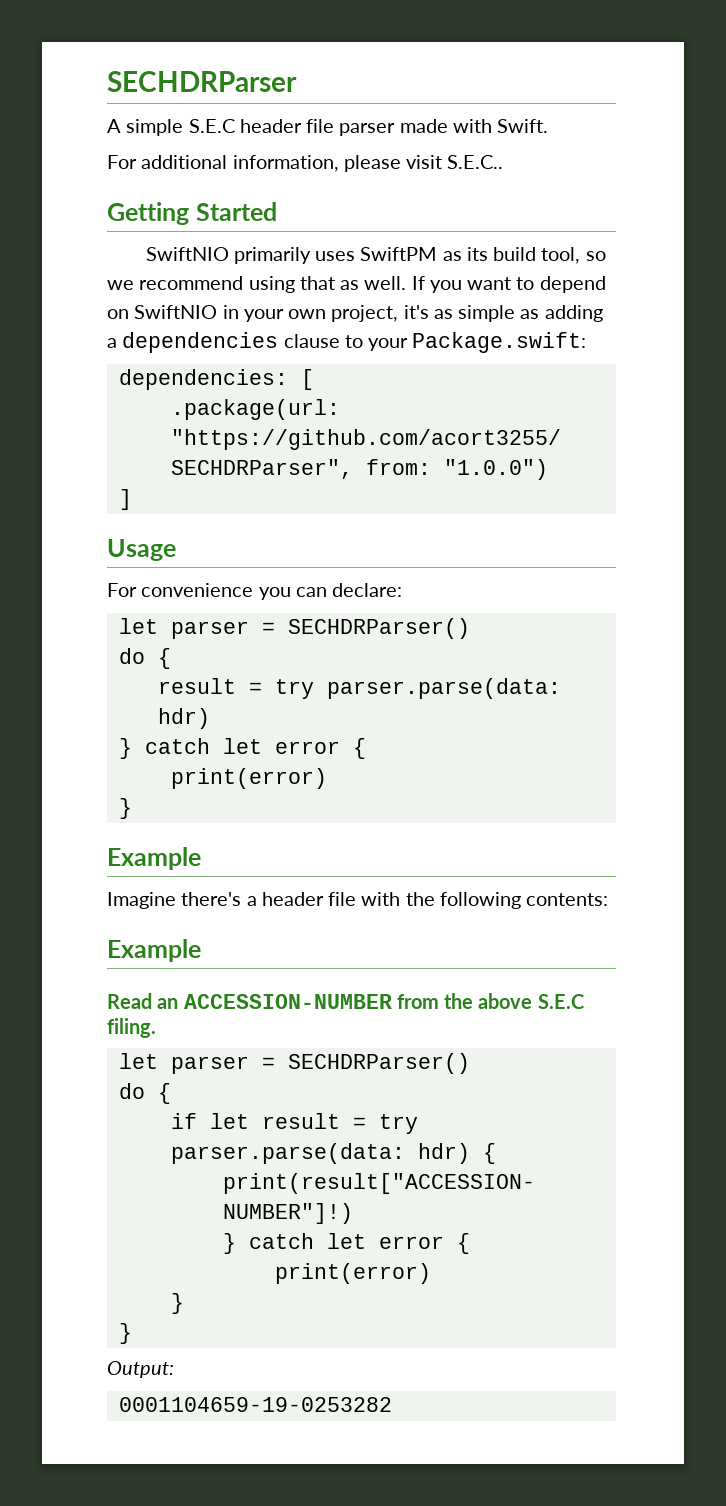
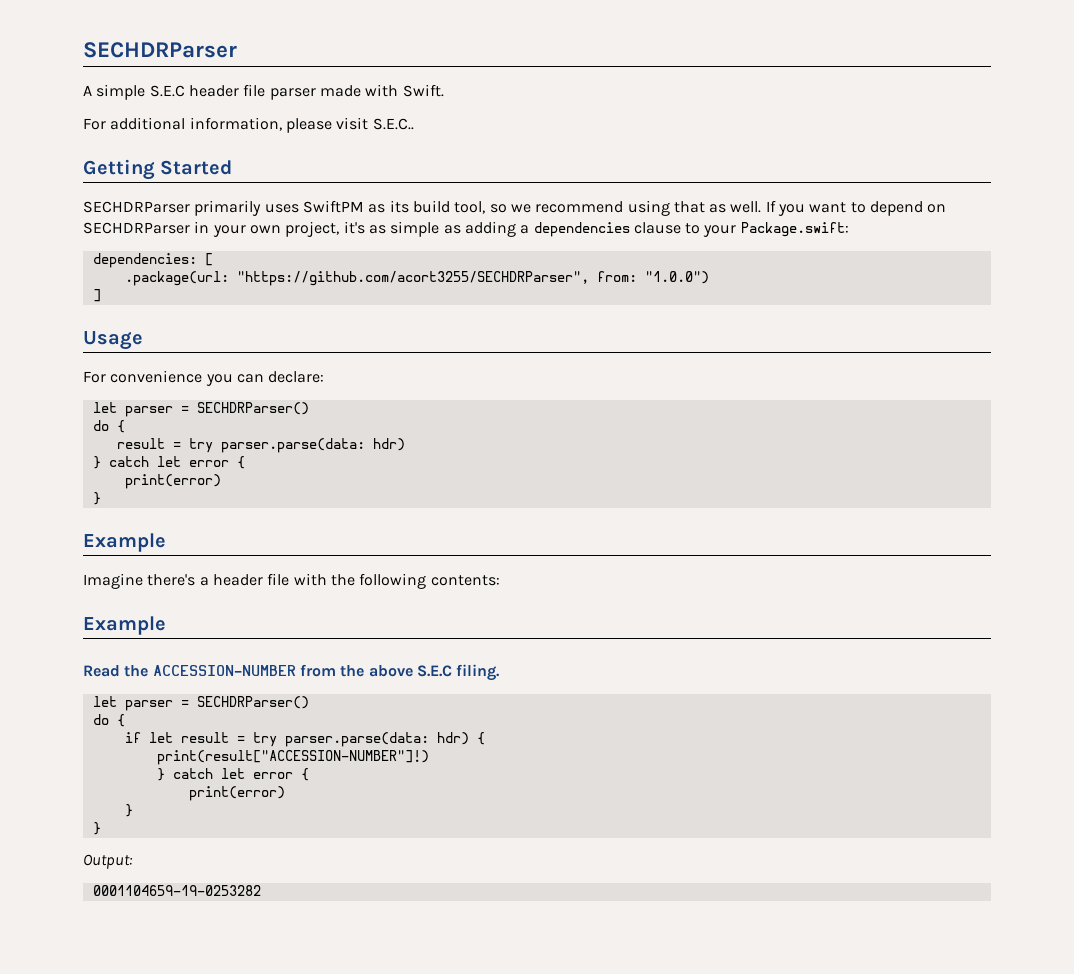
[145,247,229,261] SwiftNIO -> [83,201,190,213] SECHDRParser
[134,305,218,319] SwiftNIO -> [83,222,190,234] SECHDRParser
[157,998,179,1009] an -> [124,665,149,677] the

